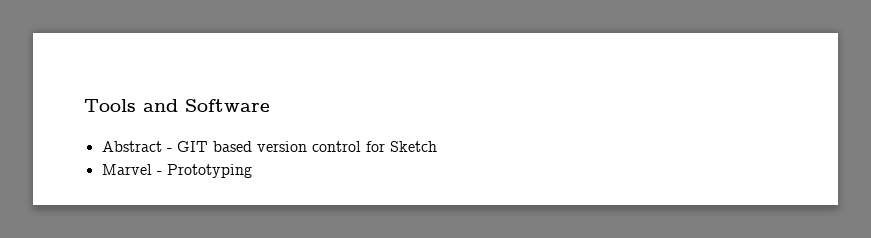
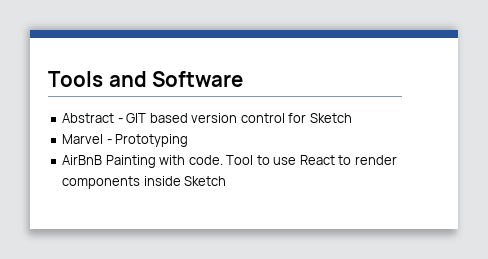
(252, 171) none -> [62,155,397,168] [62,176,227,189] // AirBnB Painting with code. Tool to use React to render components inside Sketch

